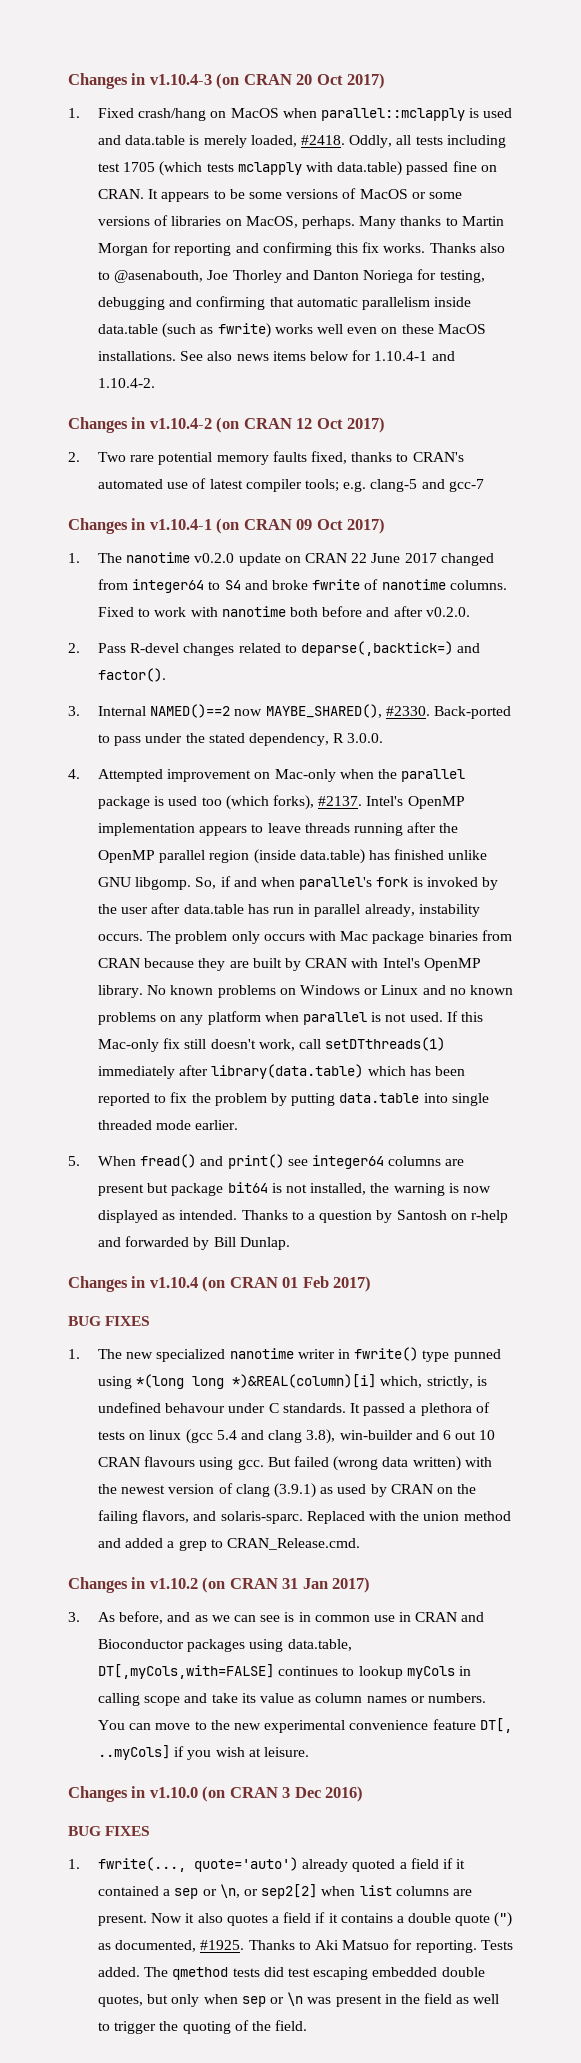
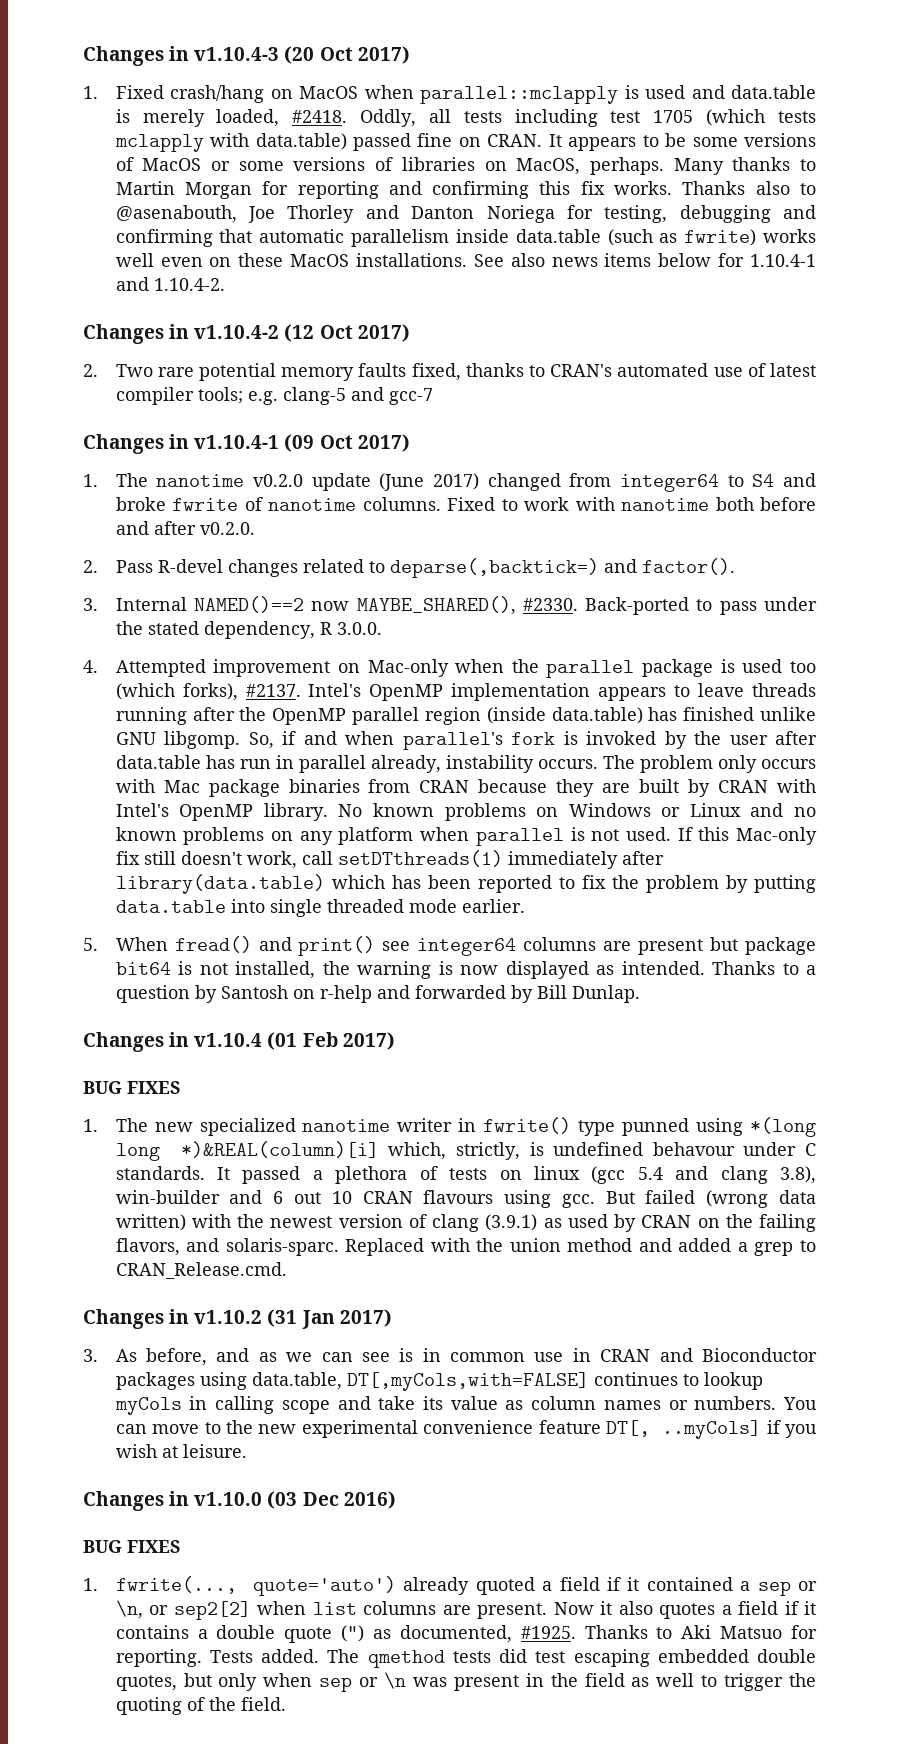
[216,73,313,89] (on CRAN 20 -> [284,46,315,64] (20
[216,417,313,433] (on CRAN 12 -> [284,324,315,342] (12
[216,518,313,534] (on CRAN 09 -> [284,434,315,452] (09
[284,553,437,563] on CRAN 22 June 2017 -> [379,473,480,491] (June 2017)
[202,1276,299,1292] (on CRAN 01 -> [267,1032,298,1050] (01
[202,1577,299,1593] (on CRAN 31 -> [267,1309,298,1327] (31
[202,1786,291,1802] (on CRAN 3 -> [267,1491,298,1509] (03

